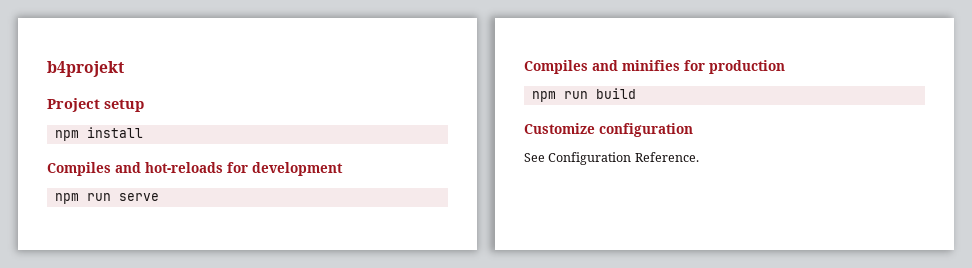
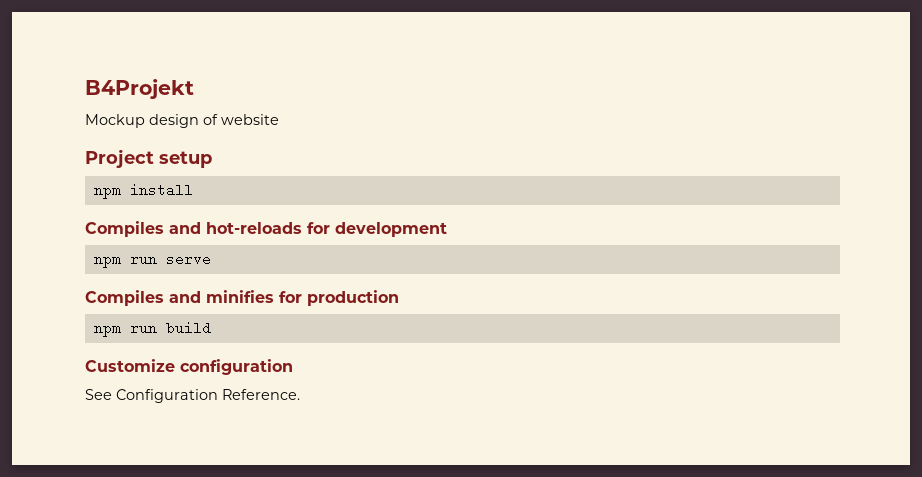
[47,61,124,77] b4projekt -> [85,79,194,99] [85,114,279,128] B4Projekt // Mockup design of website

